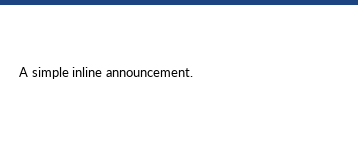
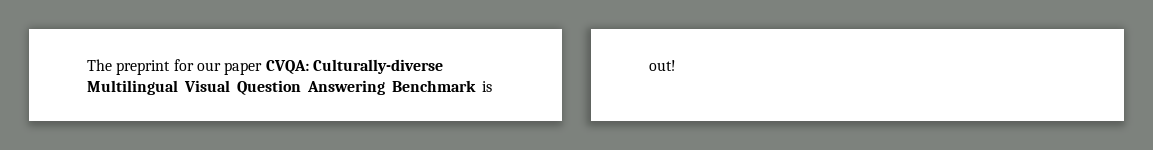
[19,67,193,79] A simple inline announcement. -> [87,59,443,75] [87,80,492,95] [649,60,676,71] The preprint for our paper CVQA: Culturally-diverse Multilingual Visual Question Answering Benchmark is out!

